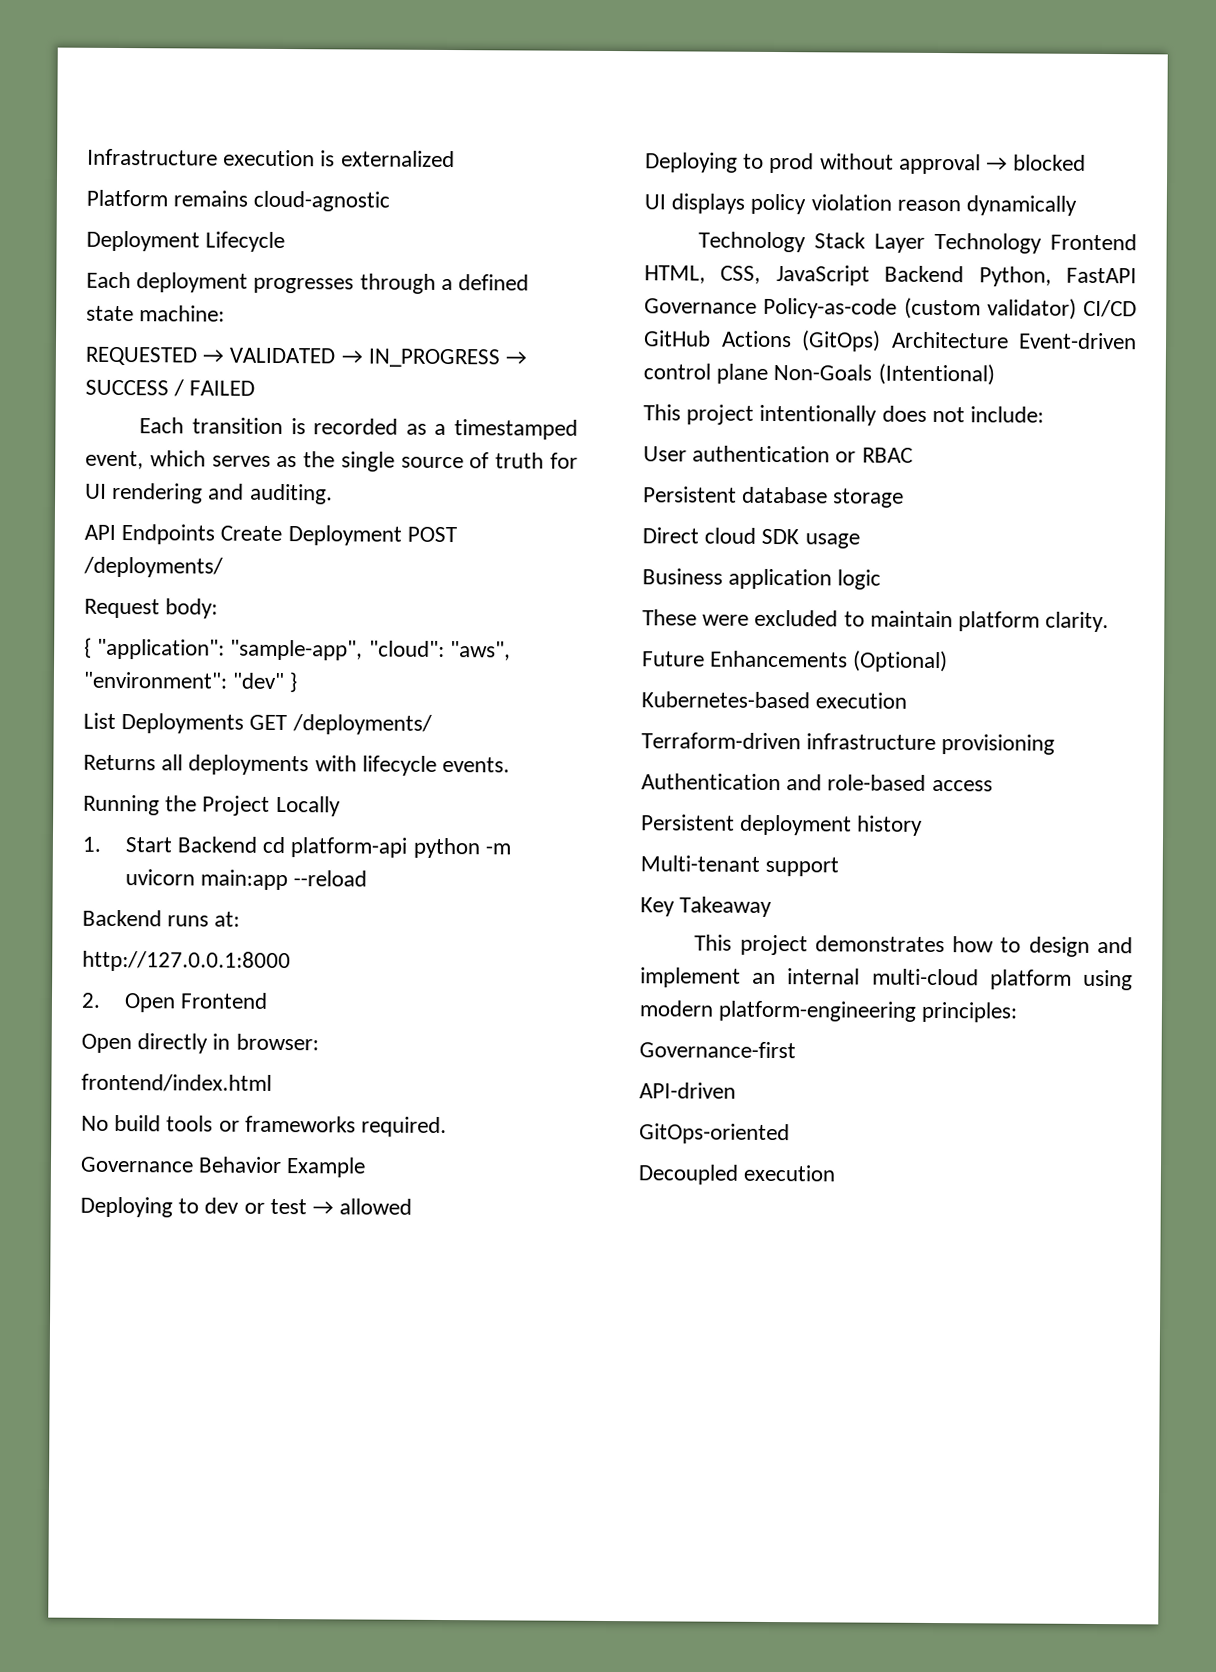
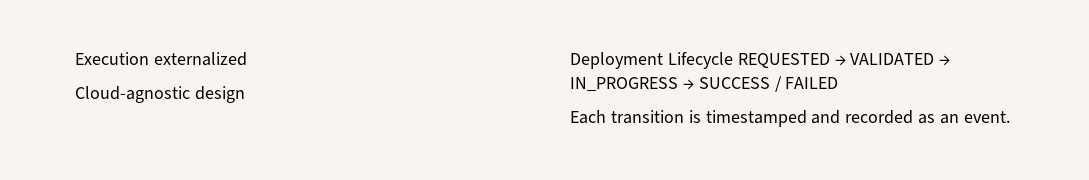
[87,148,455,168] [86,189,391,212] [86,230,286,253] [86,271,530,294] [86,305,226,322] Infrastructure execution is externalized // Platform remains cloud-agnostic // Deployment Lifecycle // Each deployment progresses through a defined state machine: // -> [75,52,247,66] [75,86,245,103] [570,52,733,69] Execution externalized // Cloud-agnostic design // Deployment Lifecycle
[313,418,578,440] [85,450,578,472] [85,482,333,505] [84,524,457,546] [83,556,223,578] [84,598,219,619] [84,637,511,661] [83,671,298,693] [83,712,432,735] [83,754,511,776] [83,794,341,817] [82,836,511,859] [124,869,368,891] [82,909,241,927] [82,950,291,973] [81,992,268,1013] [81,1033,319,1054] [81,1073,272,1092] [81,1114,448,1138] [80,1156,367,1178] [80,1196,413,1218] [645,152,1087,175] [644,193,1078,216] [698,231,1137,254] [644,265,1137,287] [644,297,1137,320] [643,330,1137,352] [643,363,995,386] [643,404,1045,426] [643,445,913,463] [643,486,905,508] [642,527,860,549] [642,568,882,590] [642,609,1110,633] [642,650,949,673] [641,691,908,709] [641,732,1056,755] [641,773,993,792] [641,814,924,836] [640,855,840,877] [640,896,773,918] [694,934,1133,957] [640,967,1133,991] [639,1000,1018,1023] [639,1041,796,1059] [639,1082,736,1099] [639,1123,790,1145] [638,1164,836,1185] recorded as a timestamped event, which serves as the single source of truth for UI rendering and auditing. // API Endpoints Create Deployment POST /deployments/ // Request body: // { "application": "sample-app", "cloud": "aws", "environment": "dev" } // List Deployments GET /deployments/ // Returns all deployments with lifecycle events. // Running the Project Locally // 1. Start Backend cd platform-api python -m uvicorn main:app --reload // Backend runs at: // http://127.0.0.1:8000 // 2. Open Frontend // Open directly in browser: // frontend/index.html // No build tools or frameworks required. // Governance Behavior Example // Deploying to dev or test → allowed // Deploying to prod without approval → blocked // UI displays policy violation reason dynamically // Technology Stack Layer Technology Frontend HTML, CSS, JavaScript Backend Python, FastAPI Governance Policy-as-code (custom validator) CI/CD GitHub Actions (GitOps) Architecture Event-driven control plane Non-Goals (Intentional) // This project intentionally does not include: // User authentication or RBAC // Persistent database storage // Direct cloud SDK usage // Business application logic // These were excluded to maintain platform clarity. // Future Enhancements (Optional) // Kubernetes-based execution // Terraform-driven infrastructure provisioning // Authentication and role-based access // Persistent deployment history // Multi-tenant support // Key Takeaway // This project demonstrates how to design and implement an internal multi-cloud platform using modern platform-engineering principles: // Governance-first // API-driven // GitOps-oriented // Decoupled execution -> [705,110,1010,127] timestamped and recorded as an event.

